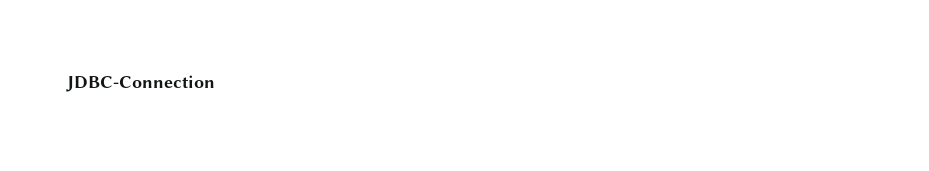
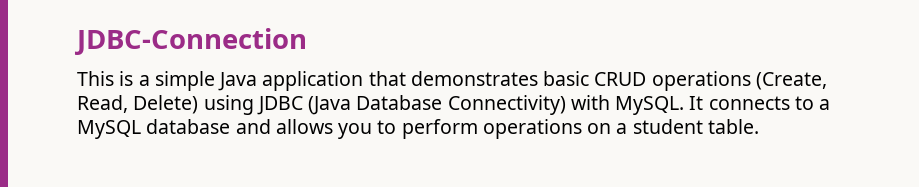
(215, 83) none -> [77,71,827,91] [77,95,831,115] [77,119,759,139] // This is a simple Java application that demonstrates basic CRUD operations (Create, Read, Delete) using JDBC (Java Database Connectivity) with MySQL. It connects to a MySQL database and allows you to perform operations on a student table.

